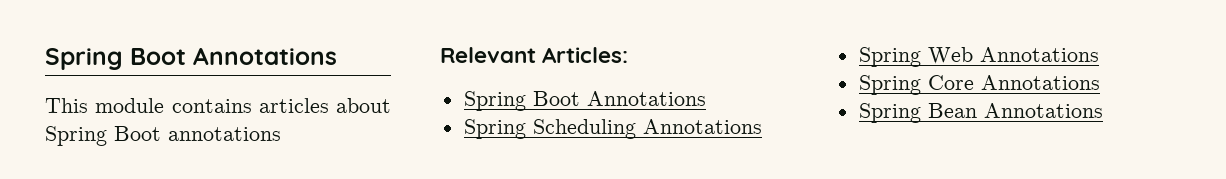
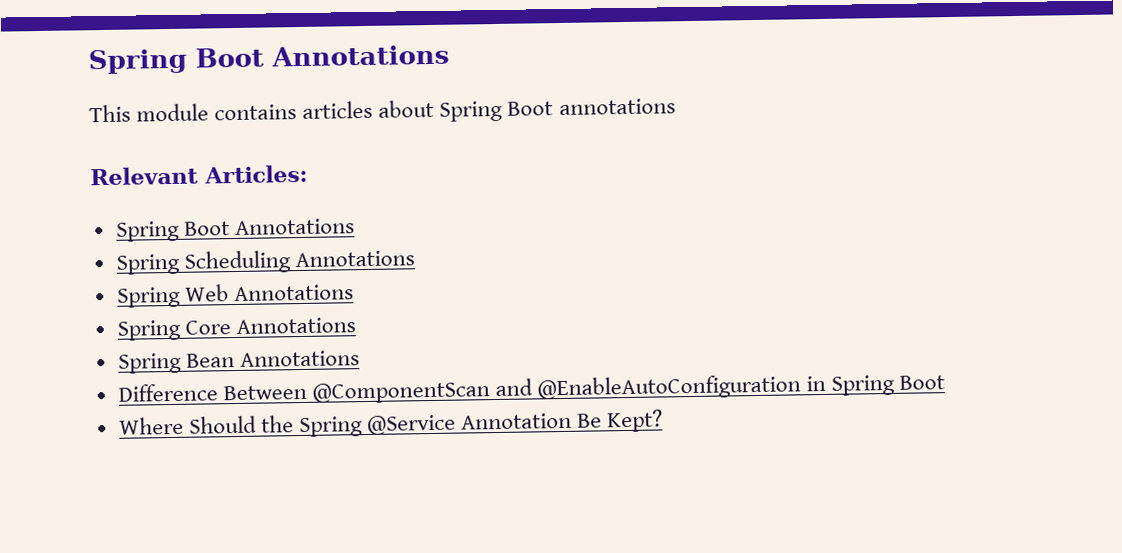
(1103, 110) none -> [117,374,946,404] [118,409,664,438] // Difference Between @ComponentScan and @EnableAutoConfiguration in Spring Boot // Where Should the Spring @Service Annotation Be Kept?

